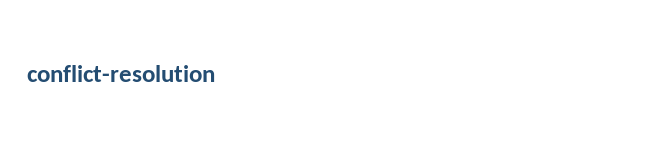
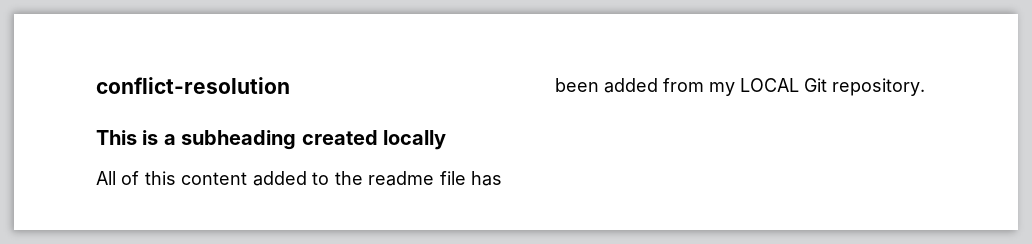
(215, 73) none -> [96,130,446,150] [96,171,503,186] [555,78,925,96] // This is a subheading created locally // All of this content added to the readme file has been added from my LOCAL Git repository.

